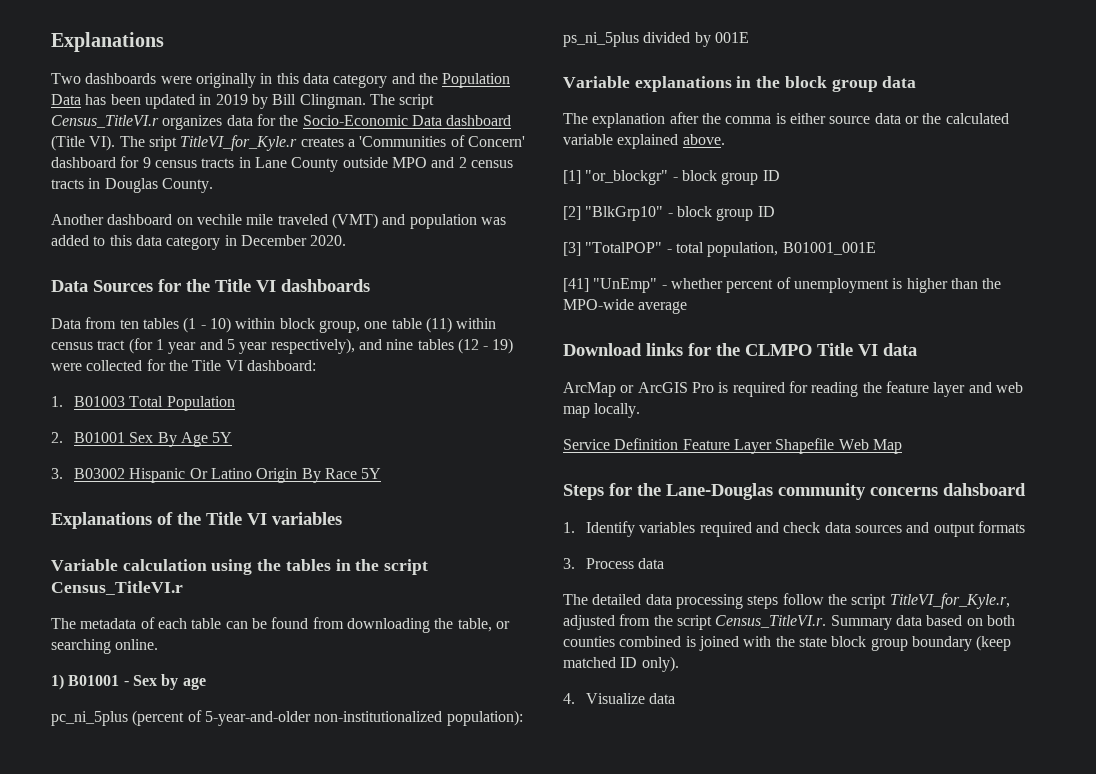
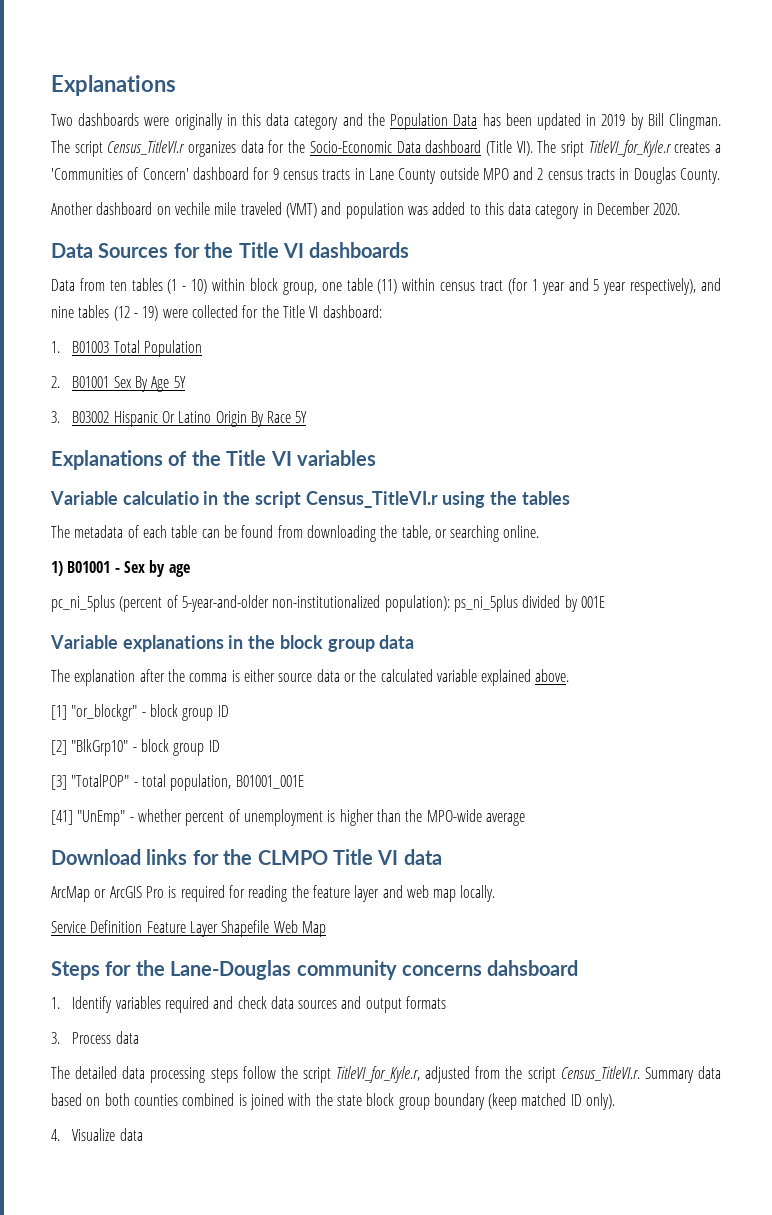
[122,559,331,575] calculation using the tables -> [122,491,199,505] calculatio
(183, 588) none -> [442,491,570,508] using the tables

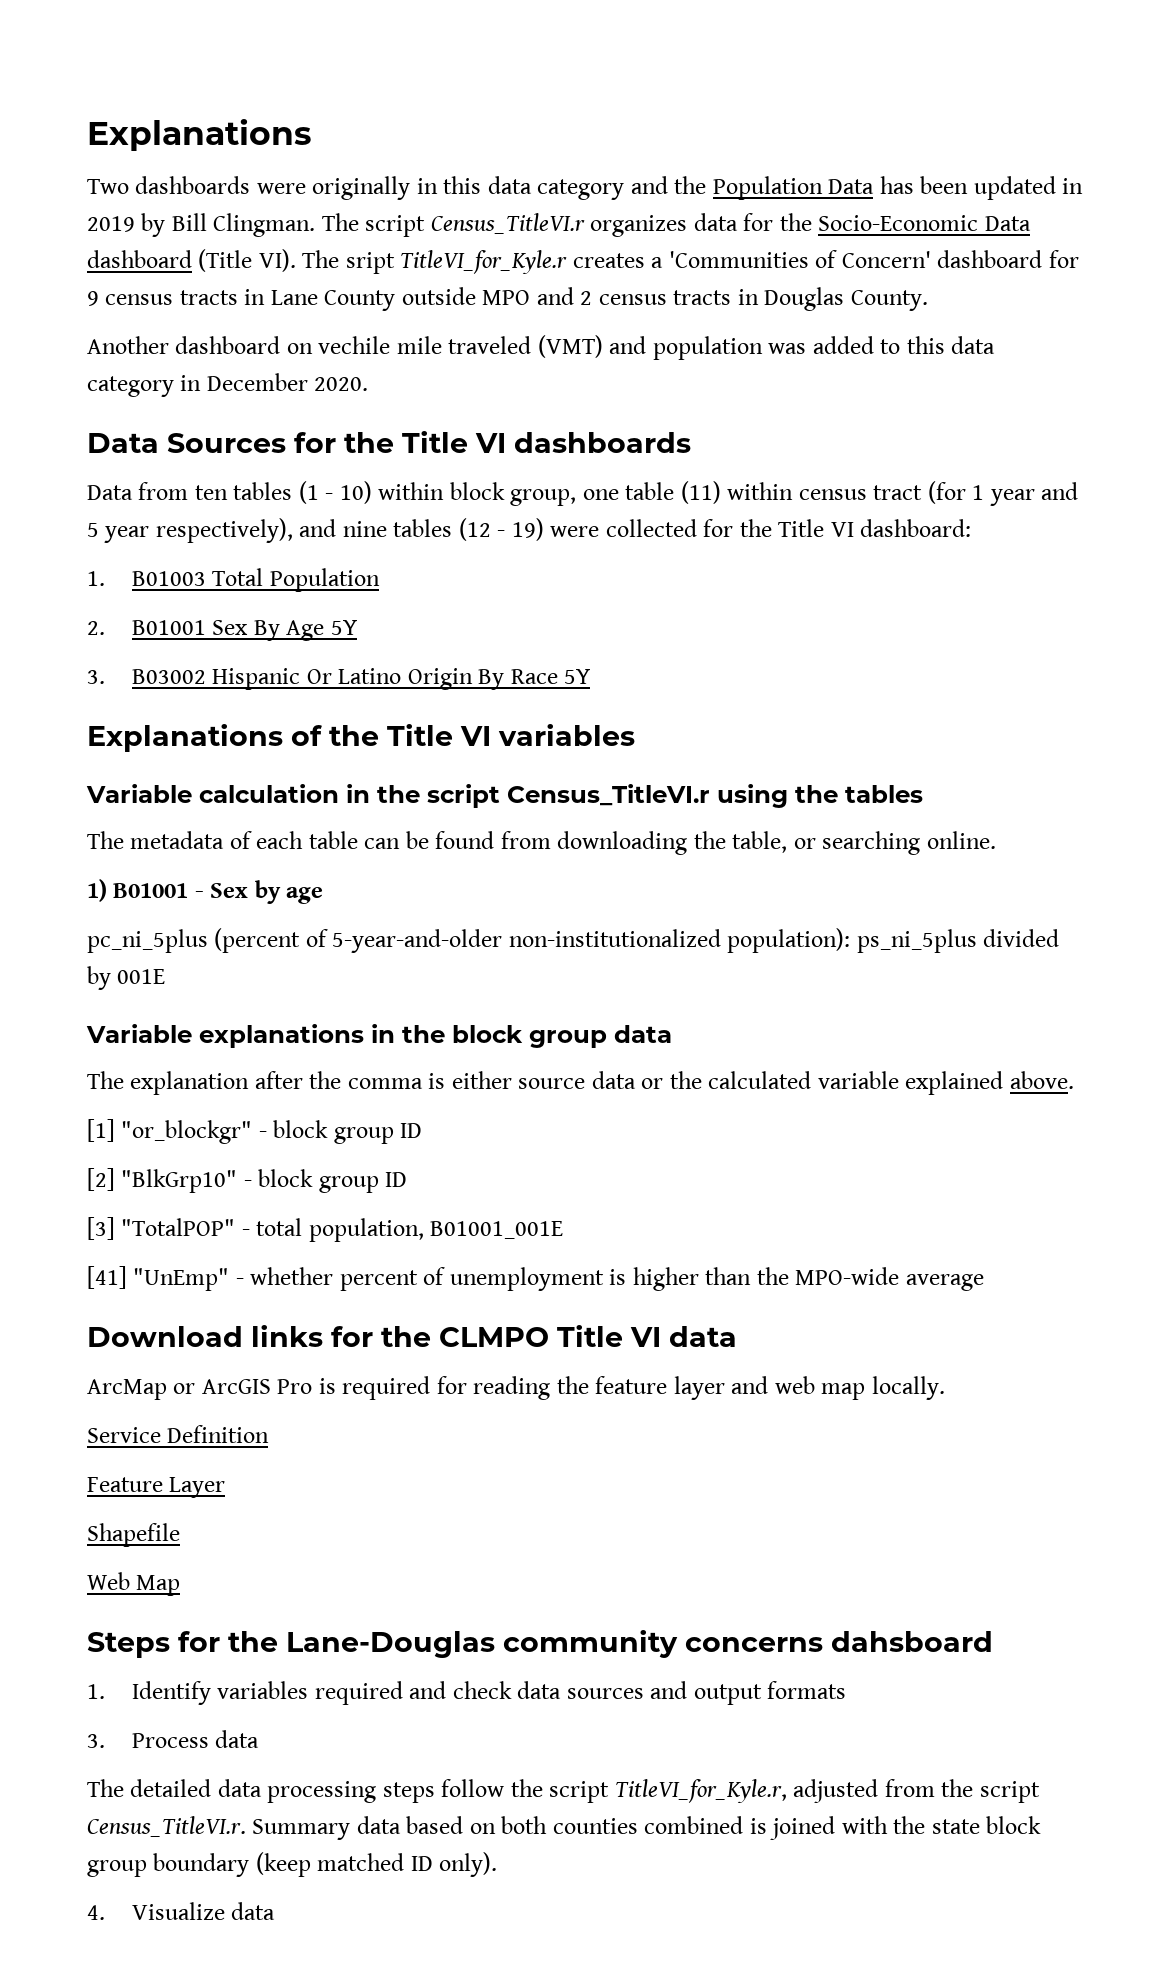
[122,491,199,505] calculatio -> [199,784,339,803] calculation
(143, 926) none -> (270, 1434) //
(218, 929) none -> (226, 1487) //
(270, 928) none -> (180, 1535) //

